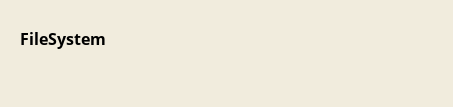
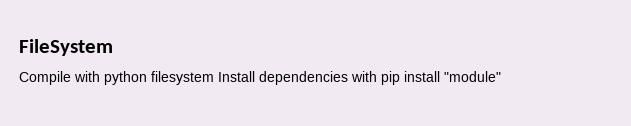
(106, 40) none -> [19,71,501,85] // Compile with python filesystem Install dependencies with pip install "module"

